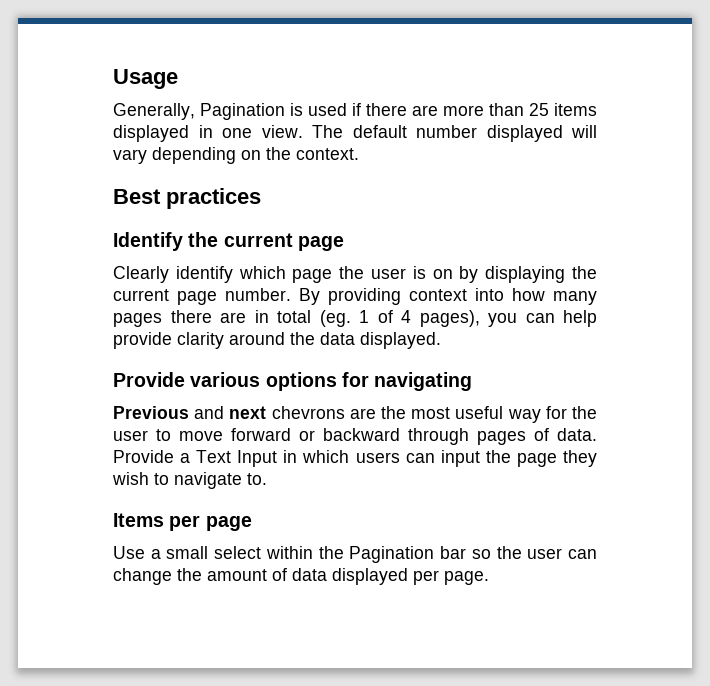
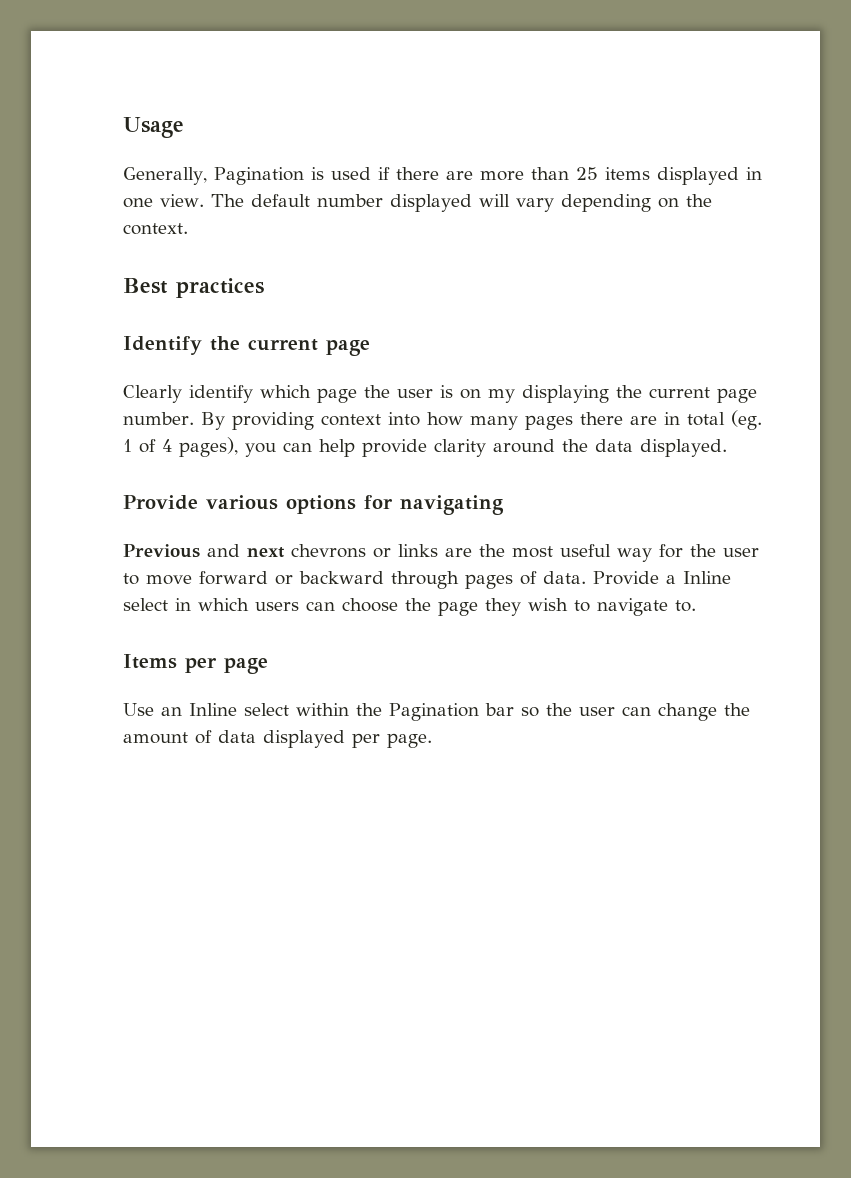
[459,266,479,283] by -> [488,389,515,403] my
(345, 412) none -> [373,544,438,558] or links
[196,450,278,467] Text Input -> [683,571,731,584] [123,598,168,611] Inline select
[440,450,480,467] input -> [342,598,398,612] choose
[150,546,209,559] a small -> [161,703,237,716] an Inline

